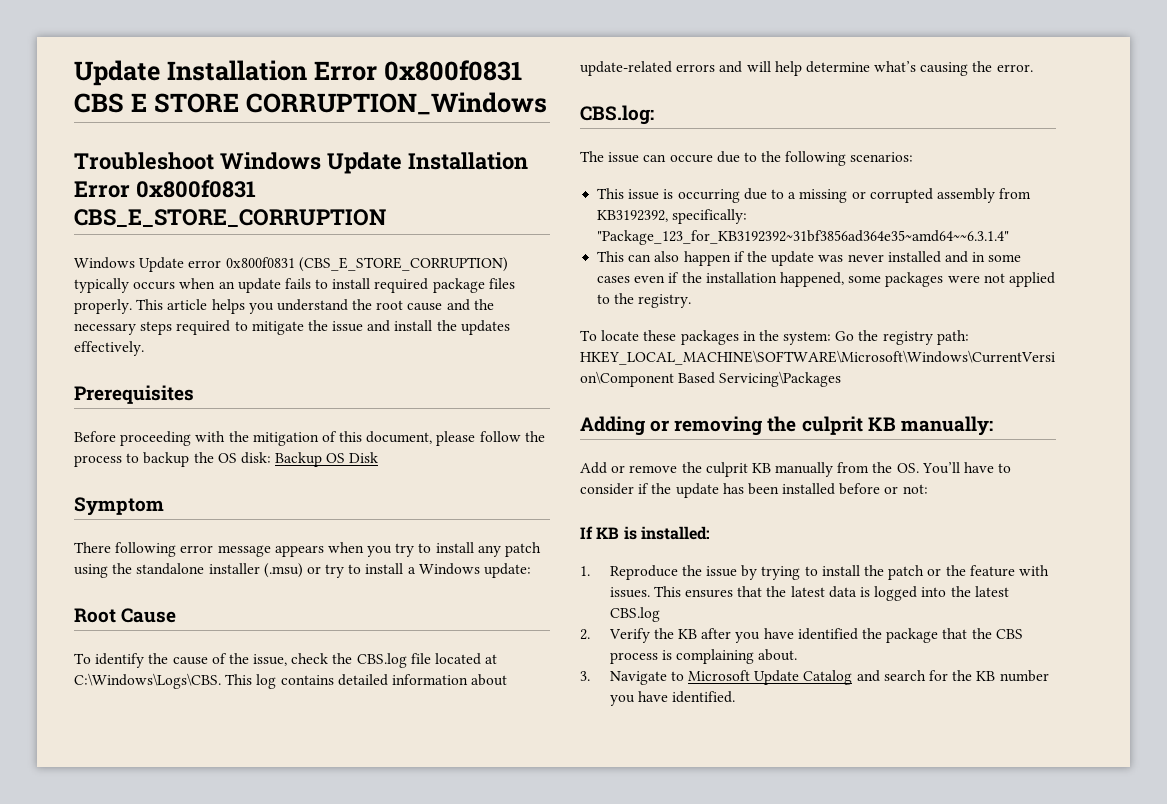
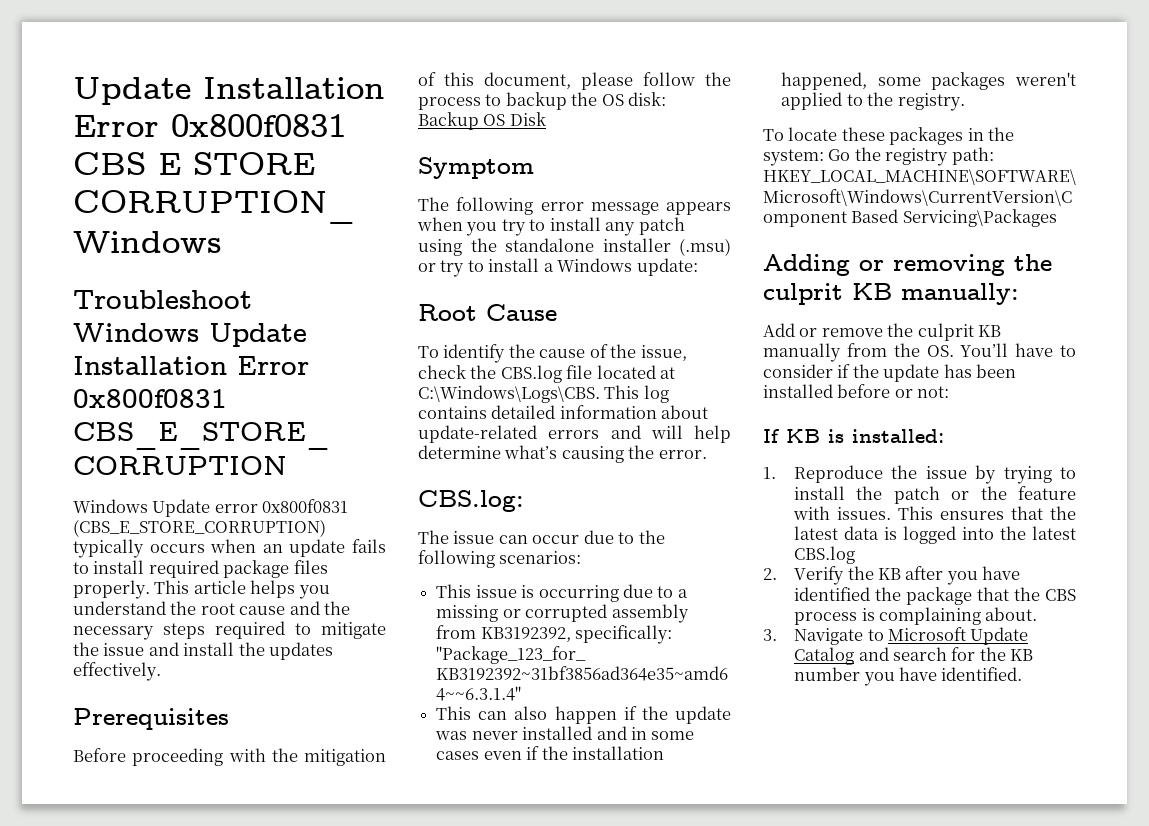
[74,542,111,553] There -> [418,197,449,211] The
[669,154,713,163] occure -> [532,535,580,544] occur
[947,273,1005,283] were not -> [1015,72,1076,86] weren't

